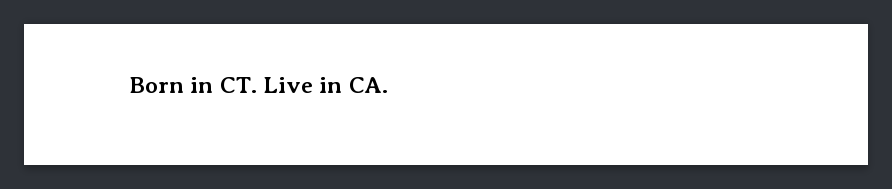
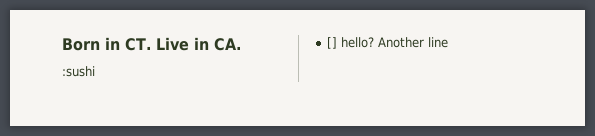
(388, 85) none -> [62,66,95,77] [326,37,448,49] // :sushi // [] hello? Another line

